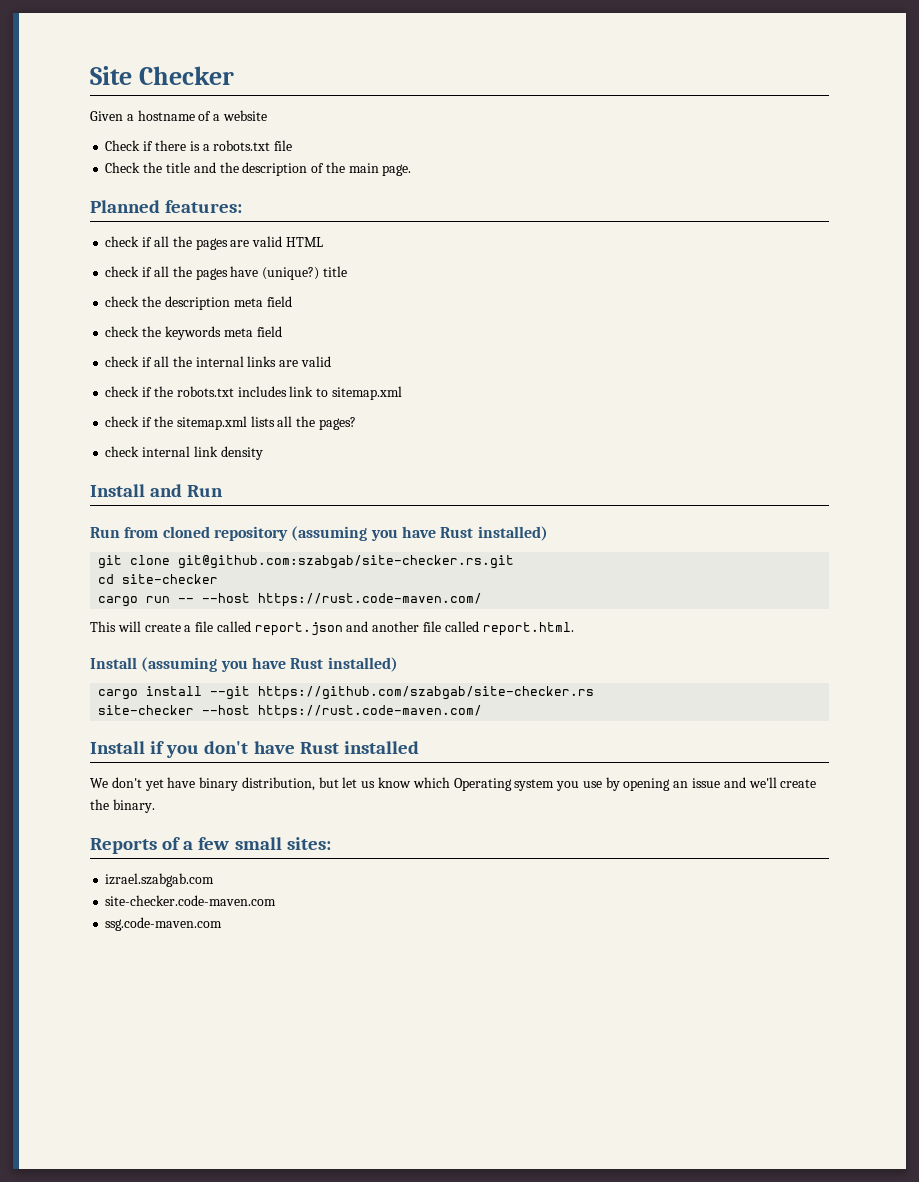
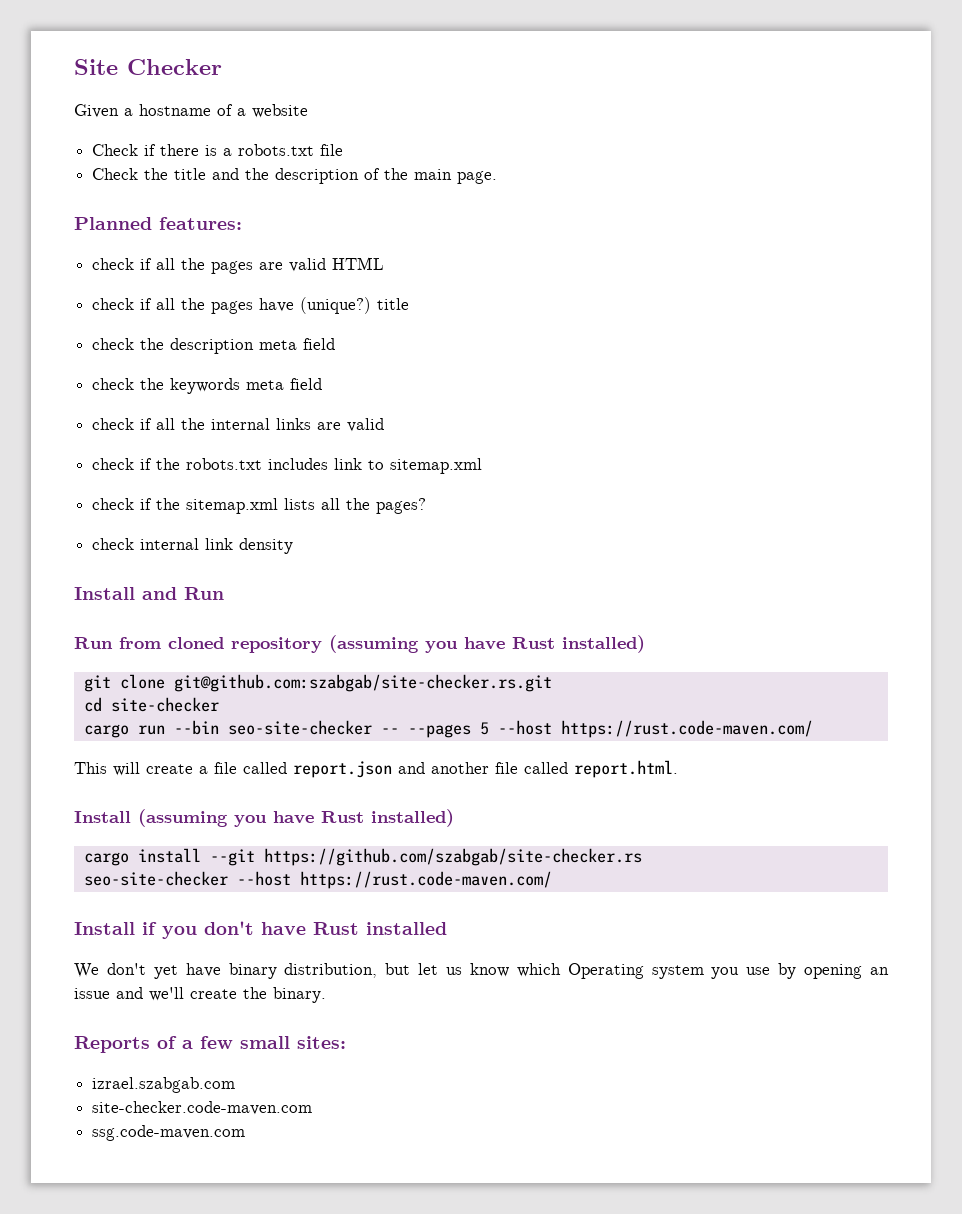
[178,598,195,603] -- -> [173,720,489,738] --bin seo-site-checker -- --pages 5
[98,705,195,715] site-checker -> [83,871,228,886] seo-site-checker

